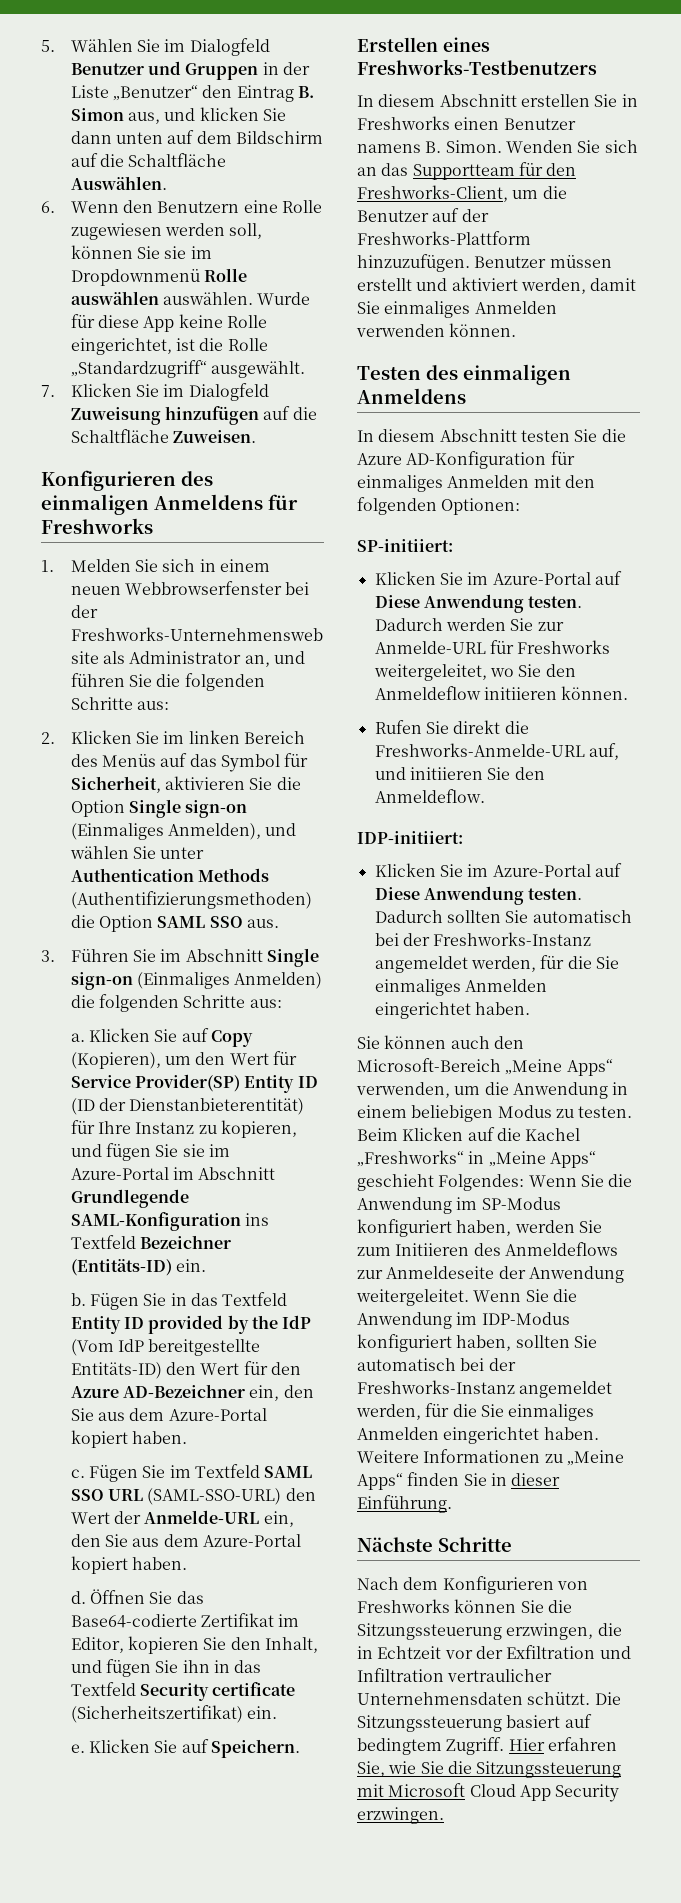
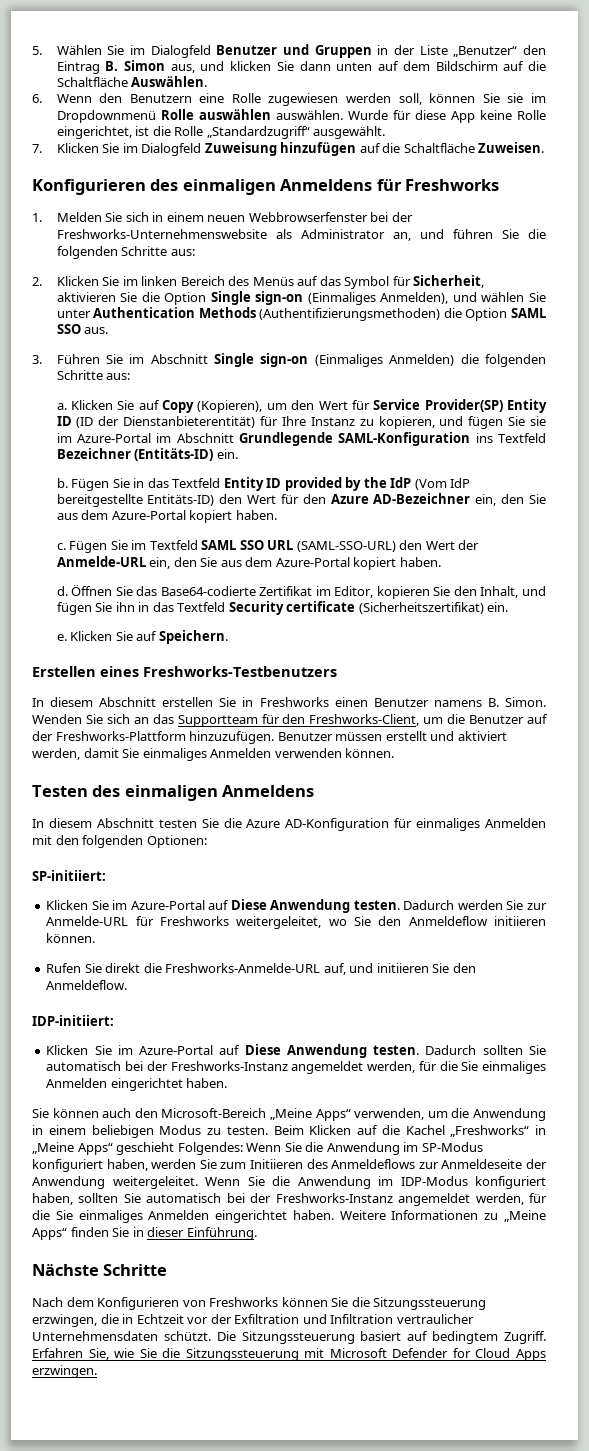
[508,1737,617,1751] Hier erfahren -> [32,1348,83,1358] Erfahren
[469,1784,620,1802] Cloud App Security -> [392,1348,547,1361] Defender for Cloud Apps

